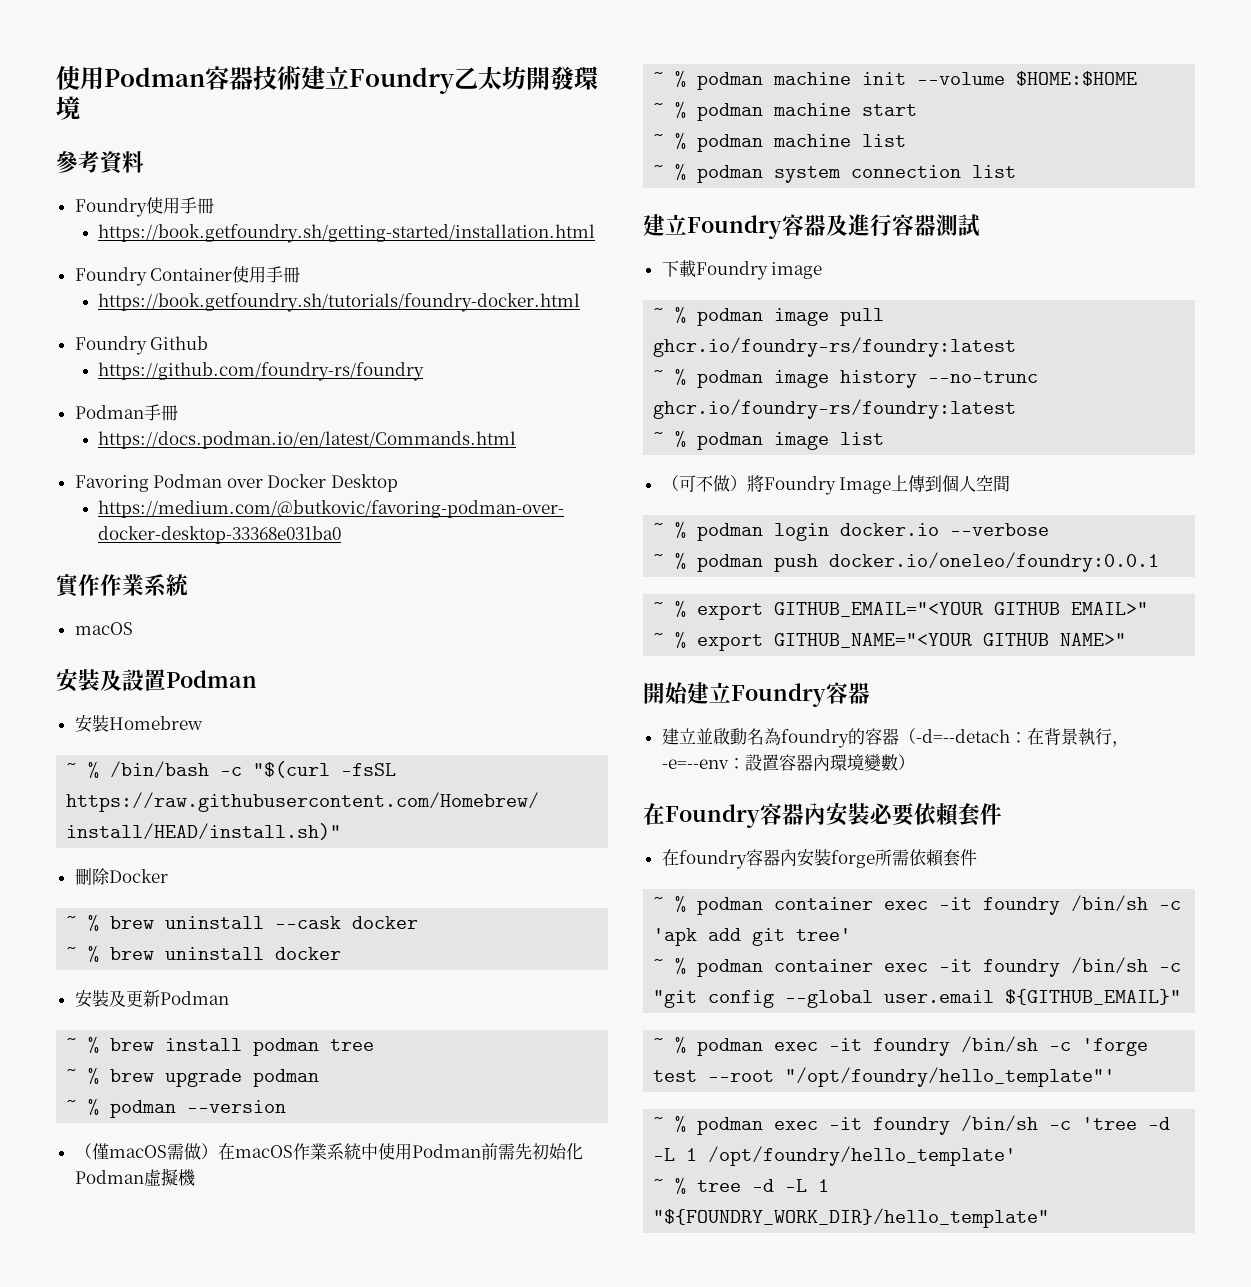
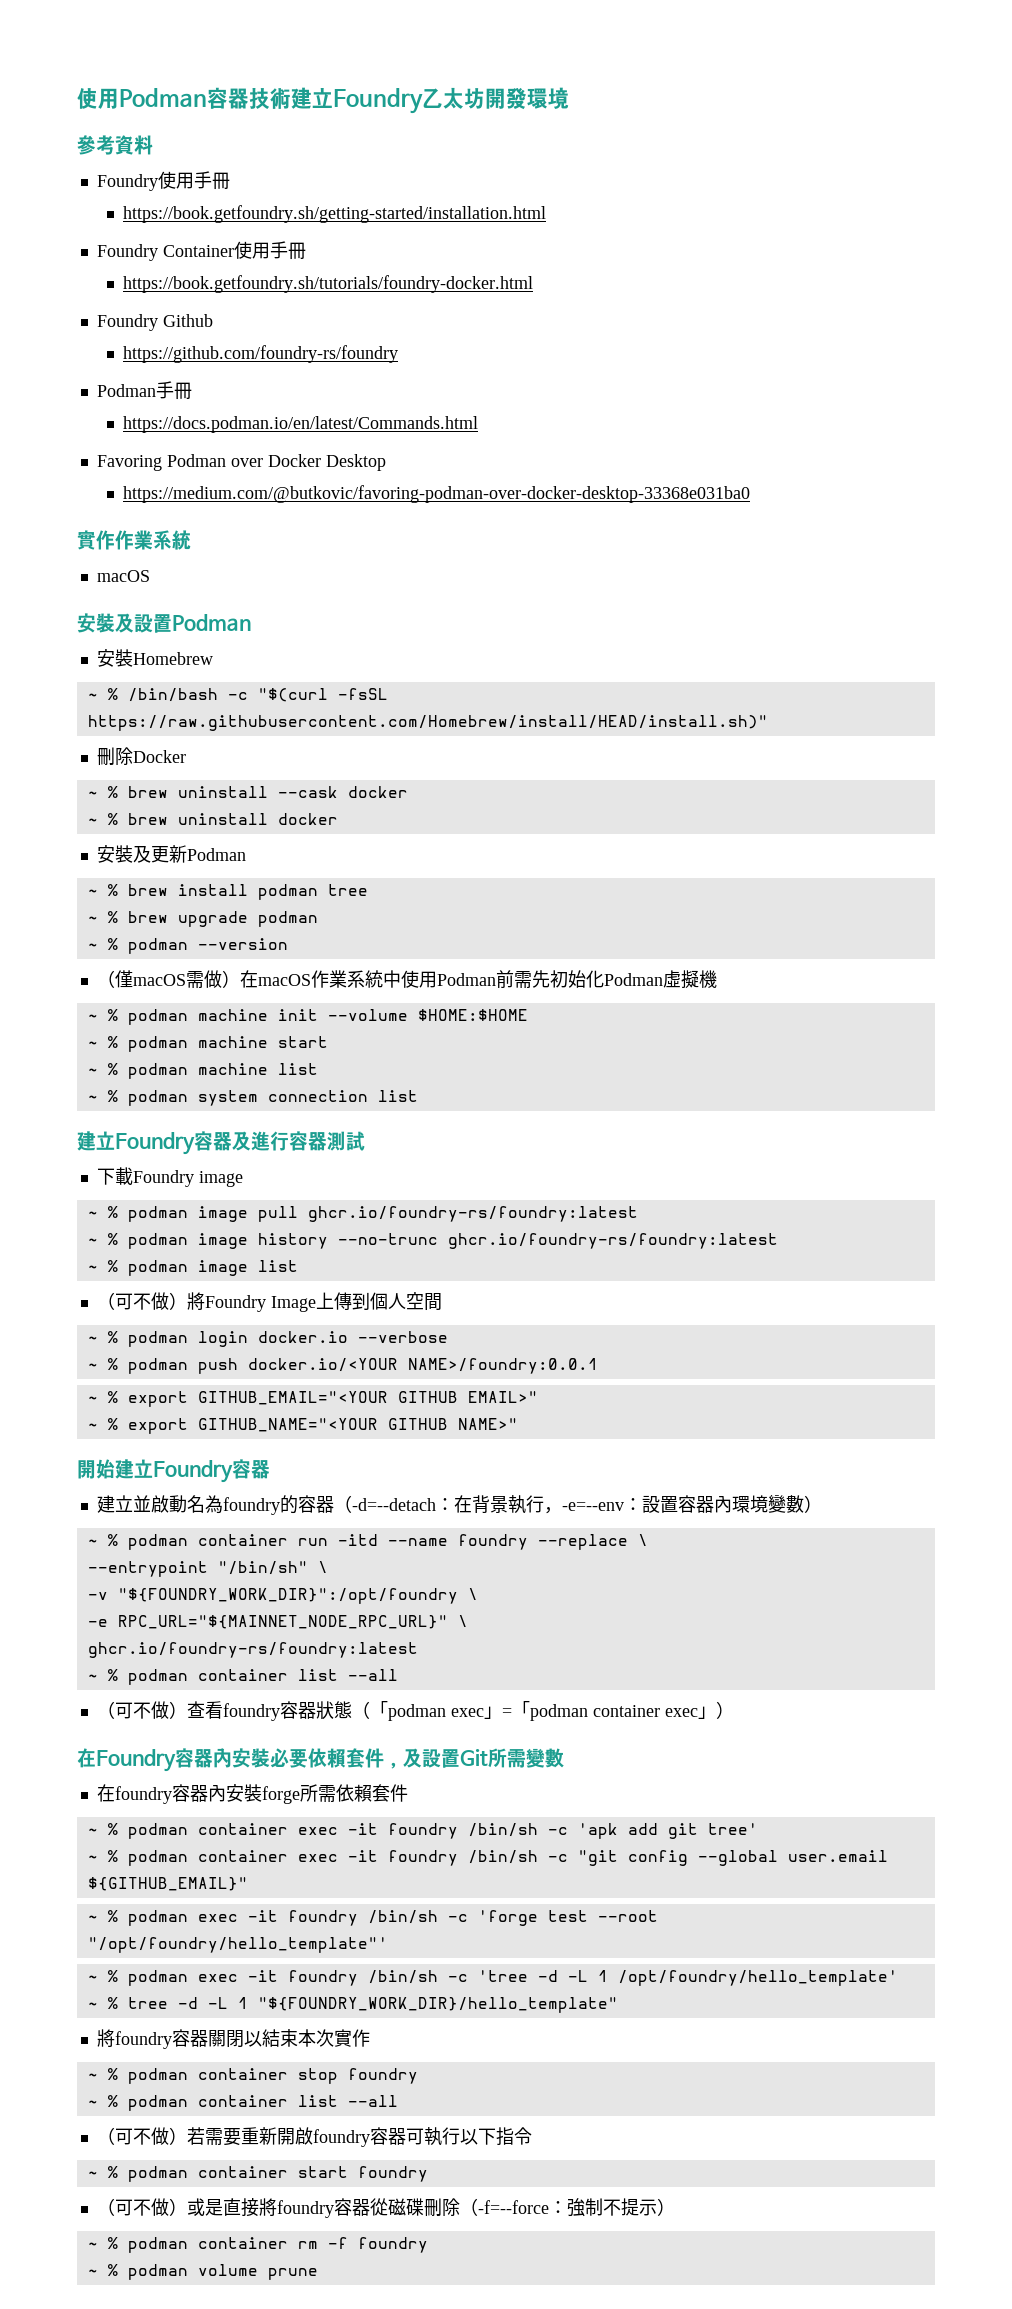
[829,552,1160,572] docker.io/oneleo/foundry:0.0.1 -> [247,1358,598,1374] docker.io/<YOUR NAME>/foundry:0.0.1
(915, 762) none -> [87,1534,648,1550] [87,1561,328,1577] [87,1588,478,1604] [87,1615,468,1629] [87,1642,418,1658] [87,1669,398,1685] [96,1701,734,1721] // ~ % podman container run -itd --name foundry --replace \ // --entrypoint "/bin/sh" \ // -v "${FOUNDRY_WORK_DIR}":/opt/foundry \ // -e RPC_URL="${MAINNET_NODE_RPC_URL}" \ // ghcr.io/foundry-rs/foundry:latest // ~ % podman container list --all // （可不做）查看foundry容器狀態（「podman exec」=「podman container exec」）
(1002, 814) none -> [384,1748,564,1769] ，及設置Git所需變數
(1050, 1218) none -> [96,2029,370,2049] [87,2068,418,2084] [87,2095,398,2111] [96,2127,532,2147] [87,2166,428,2182] [96,2198,675,2218] [87,2237,428,2253] [87,2264,318,2280] // 將foundry容器關閉以結束本次實作 // ~ % podman container stop foundry // ~ % podman container list --all // （可不做）若需要重新開啟foundry容器可執行以下指令 // ~ % podman container start foundry // （可不做）或是直接將foundry容器從磁碟刪除（-f=--force：強制不提示） // ~ % podman container rm -f foundry // ~ % podman volume prune

